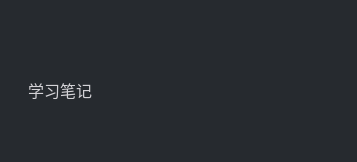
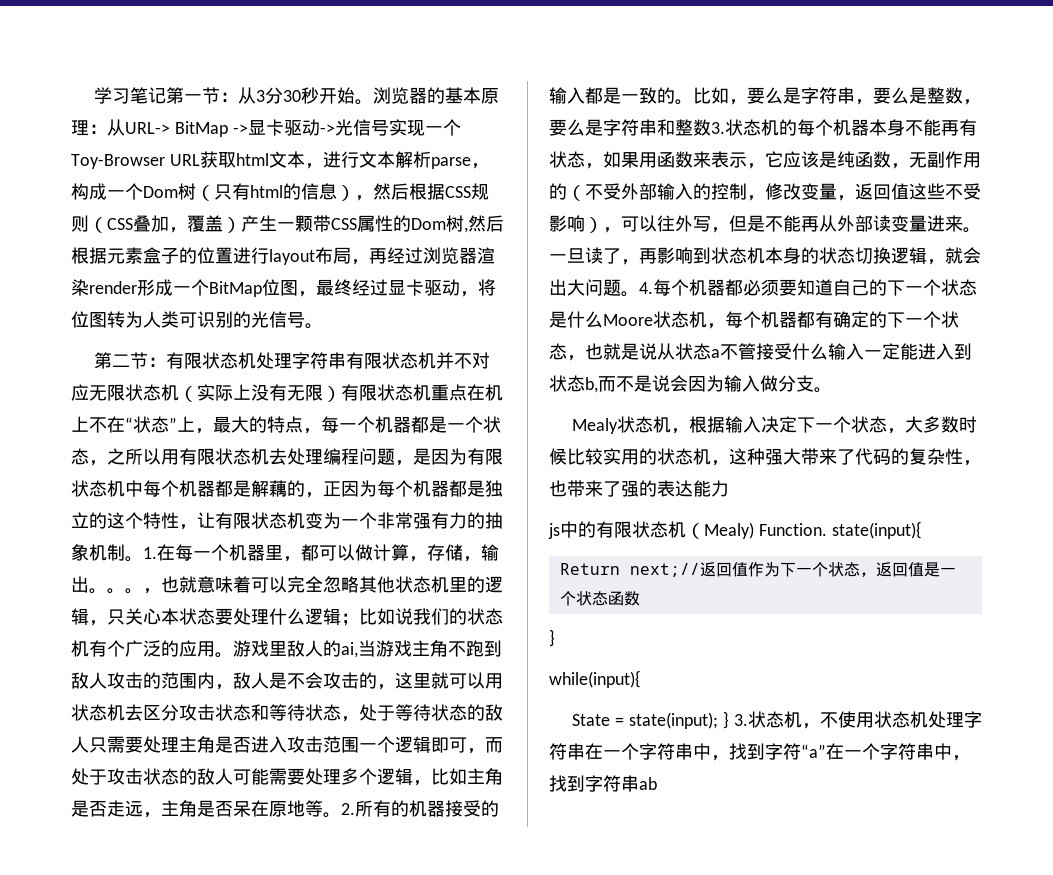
(92, 91) none -> [166,87,500,105] [71,119,461,137] [71,151,489,169] [71,183,489,201] [71,215,504,233] [71,247,495,265] [71,279,496,297] [71,311,323,329] [94,352,491,369] [71,384,503,402] [71,416,501,434] [71,448,503,466] [71,480,503,498] [71,512,503,530] [71,544,499,562] [71,576,503,594] [71,608,503,626] [71,640,502,658] [71,672,503,690] [71,704,503,722] [71,736,503,754] [71,768,503,786] [71,800,499,818] [549,87,981,105] [549,119,977,136] [549,151,981,169] [549,183,981,201] [549,215,981,233] [549,247,981,265] [549,279,977,297] [549,311,959,329] [549,343,972,361] [549,375,832,393] [572,416,978,434] [549,448,981,466] [549,480,729,497] [548,521,922,539] [559,562,956,577] [559,591,640,606] [549,629,555,647] [549,670,641,688] [572,711,982,729] [549,743,970,761] [549,775,657,792] 第一节：从3分30秒开始。浏览器的基本原理：从URL-> BitMap ->显卡驱动->光信号实现一个Toy-Browser URL获取html文本，进行文本解析parse，构成一个Dom树（只有html的信息），然后根据CSS规则（CSS叠加，覆盖）产生一颗带CSS属性的Dom树,然后根据元素盒子的位置进行layout布局，再经过浏览器渲染render形成一个BitMap位图，最终经过显卡驱动，将位图转为人类可识别的光信号。 // 第二节：有限状态机处理字符串有限状态机并不对应无限状态机（实际上没有无限）有限状态机重点在机上不在“状态”上，最大的特点，每一个机器都是一个状态，之所以用有限状态机去处理编程问题，是因为有限状态机中每个机器都是解藕的，正因为每个机器都是独立的这个特性，让有限状态机变为一个非常强有力的抽象机制。1.在每一个机器里，都可以做计算，存储，输出。。。，也就意味着可以完全忽略其他状态机里的逻辑，只关心本状态要处理什么逻辑；比如说我们的状态机有个广泛的应用。游戏里敌人的ai,当游戏主角不跑到敌人攻击的范围内，敌人是不会攻击的，这里就可以用状态机去区分攻击状态和等待状态，处于等待状态的敌人只需要处理主角是否进入攻击范围一个逻辑即可，而处于攻击状态的敌人可能需要处理多个逻辑，比如主角是否走远，主角是否呆在原地等。2.所有的机器接受的输入都是一致的。比如，要么是字符串，要么是整数，要么是字符串和整数3.状态机的每个机器本身不能再有状态，如果用函数来表示，它应该是纯函数，无副作用的（不受外部输入的控制，修改变量，返回值这些不受影响），可以往外写，但是不能再从外部读变量进来。一旦读了，再影响到状态机本身的状态切换逻辑，就会出大问题。4.每个机器都必须要知道自己的下一个状态是什么Moore状态机，每个机器都有确定的下一个状态，也就是说从状态a不管接受什么输入一定能进入到状态b,而不是说会因为输入做分支。 // Mealy状态机，根据输入决定下一个状态，大多数时候比较实用的状态机，这种强大带来了代码的复杂性，也带来了强的表达能力 // js中的有限状态机（Mealy) Function. state(input){ // Return next;//返回值作为下一个状态，返回值是一个状态函数 // } // while(input){ // State = state(input); } 3.状态机，不使用状态机处理字符串在一个字符串中，找到字符“a”在一个字符串中，找到字符串ab

